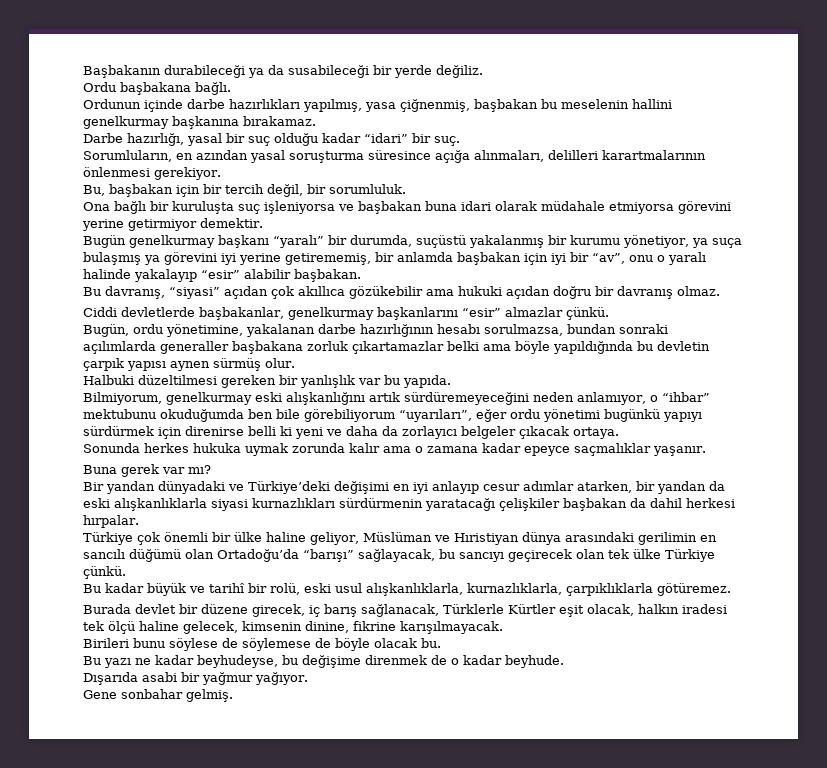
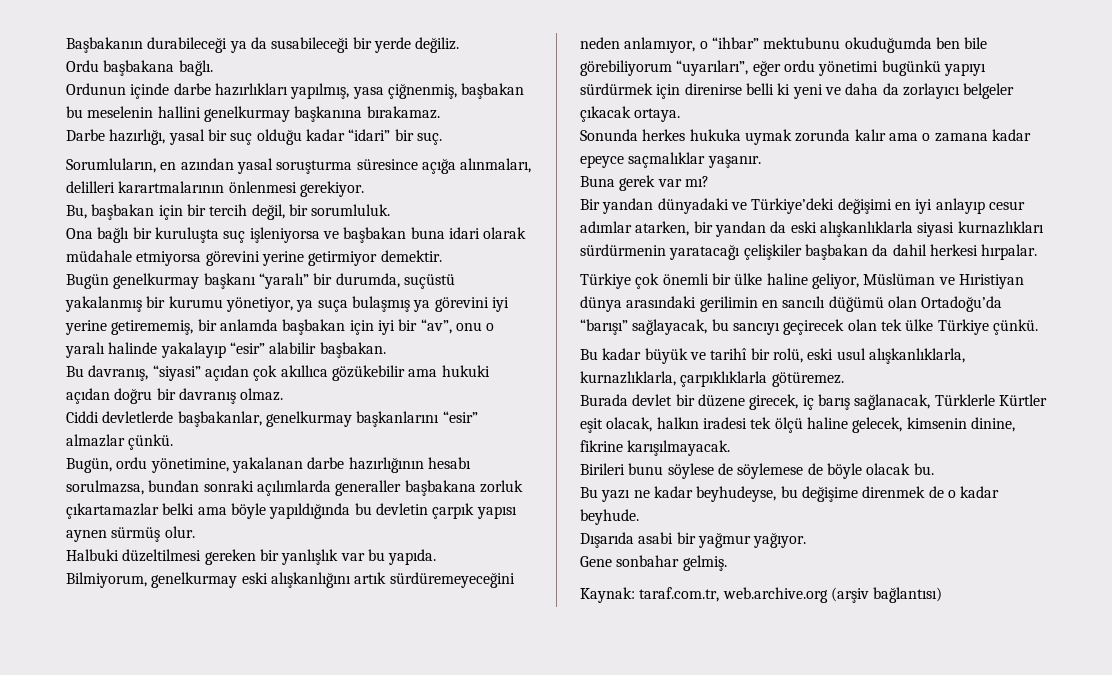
(233, 695) none -> [580,587,943,603] // Kaynak: taraf.com.tr, web.archive.org (arşiv bağlantısı)

